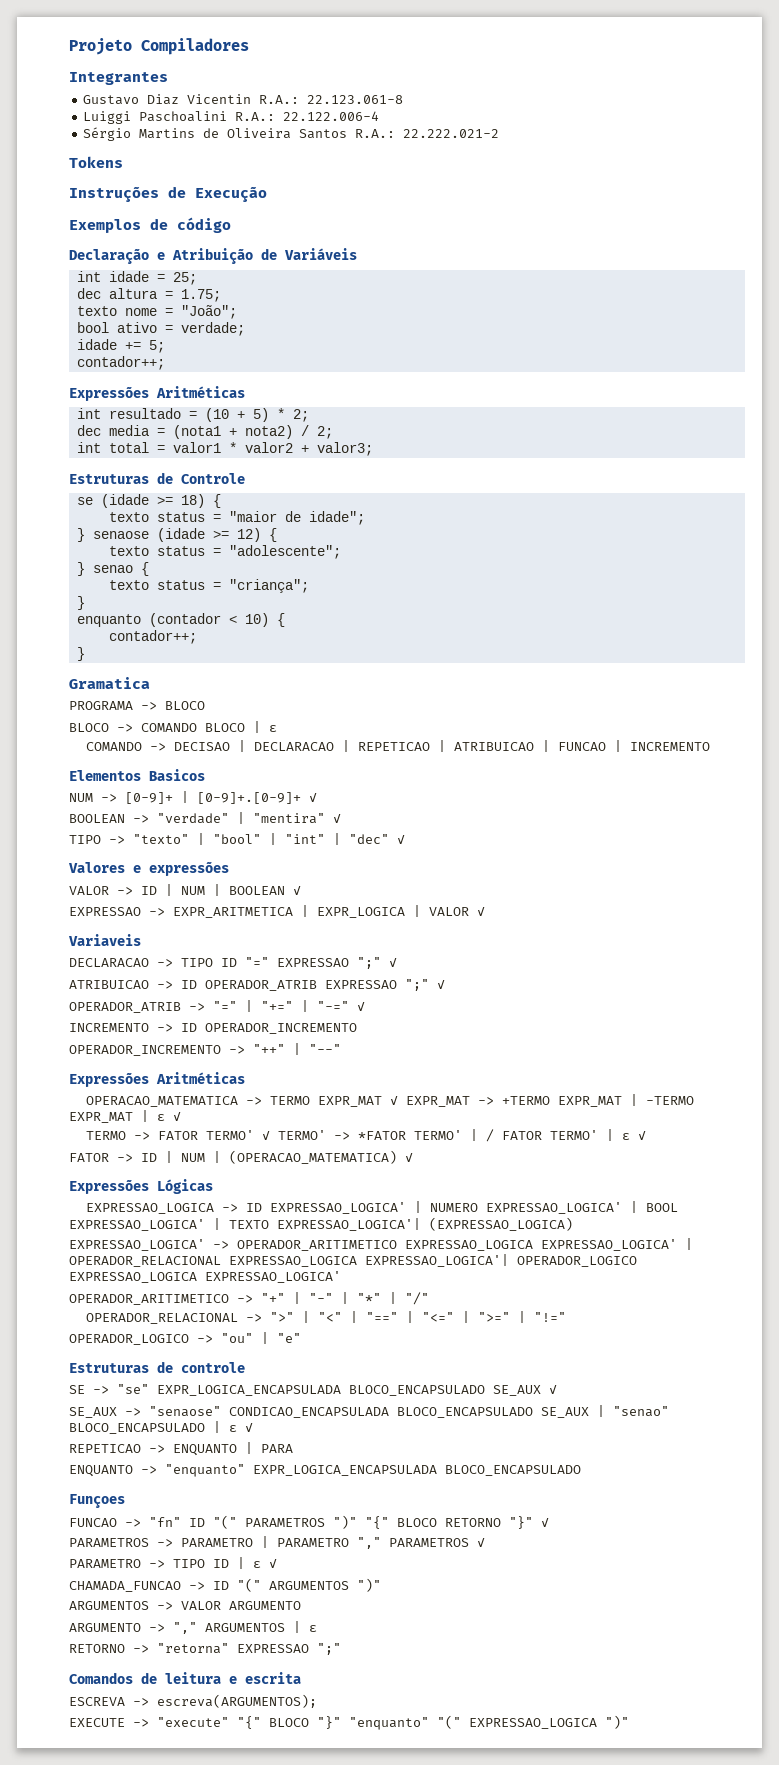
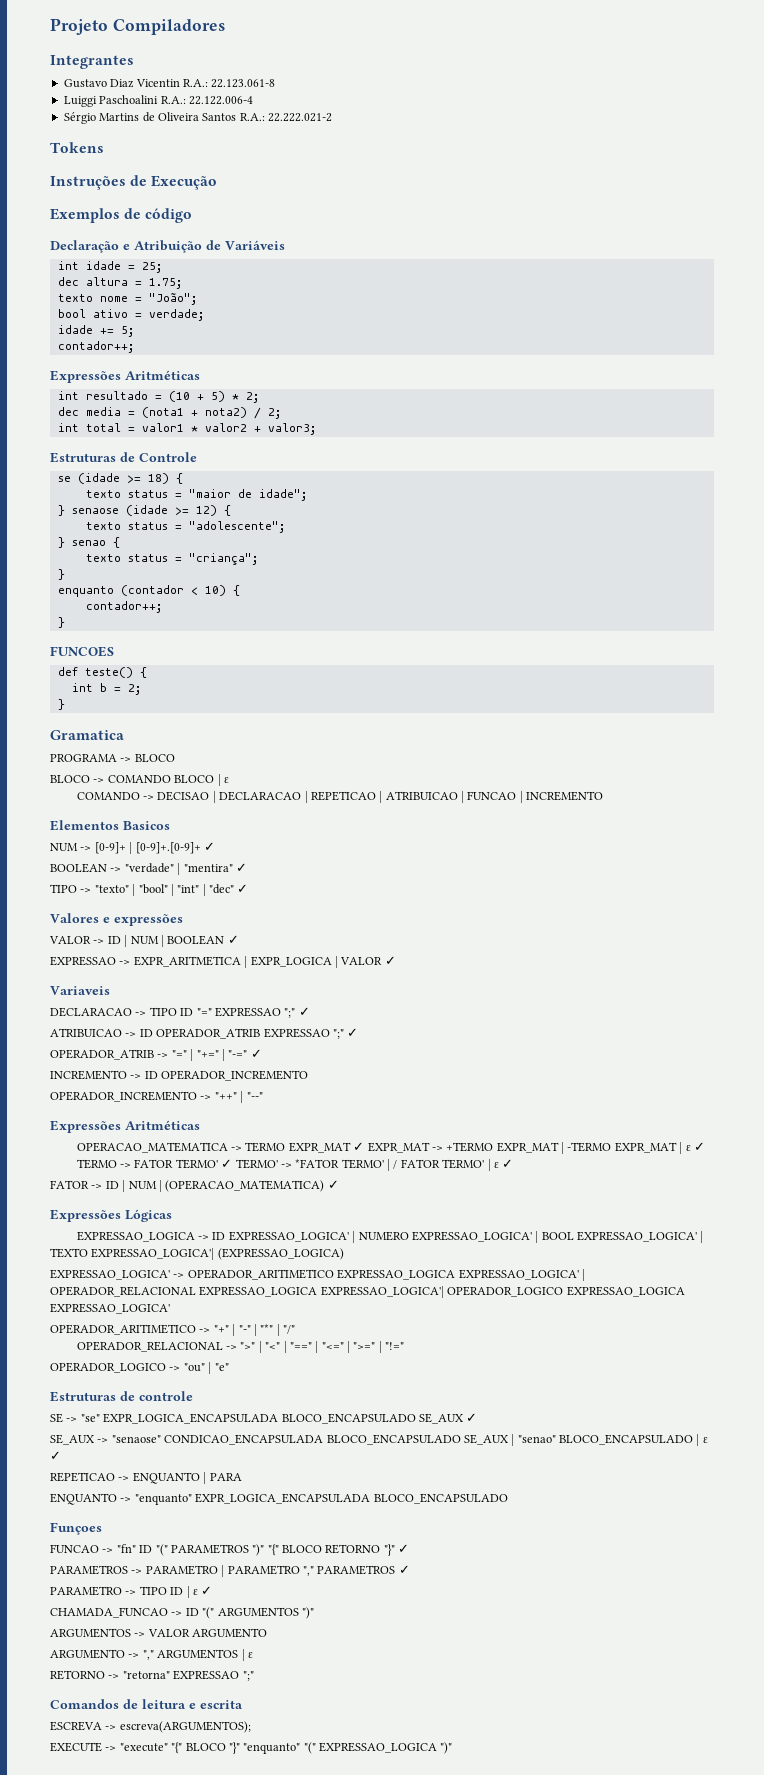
(85, 654) none -> [50,646,114,657] [57,667,147,678] [71,683,141,695] [57,699,65,710] // FUNCOES // def teste() { // int b = 2; // }

